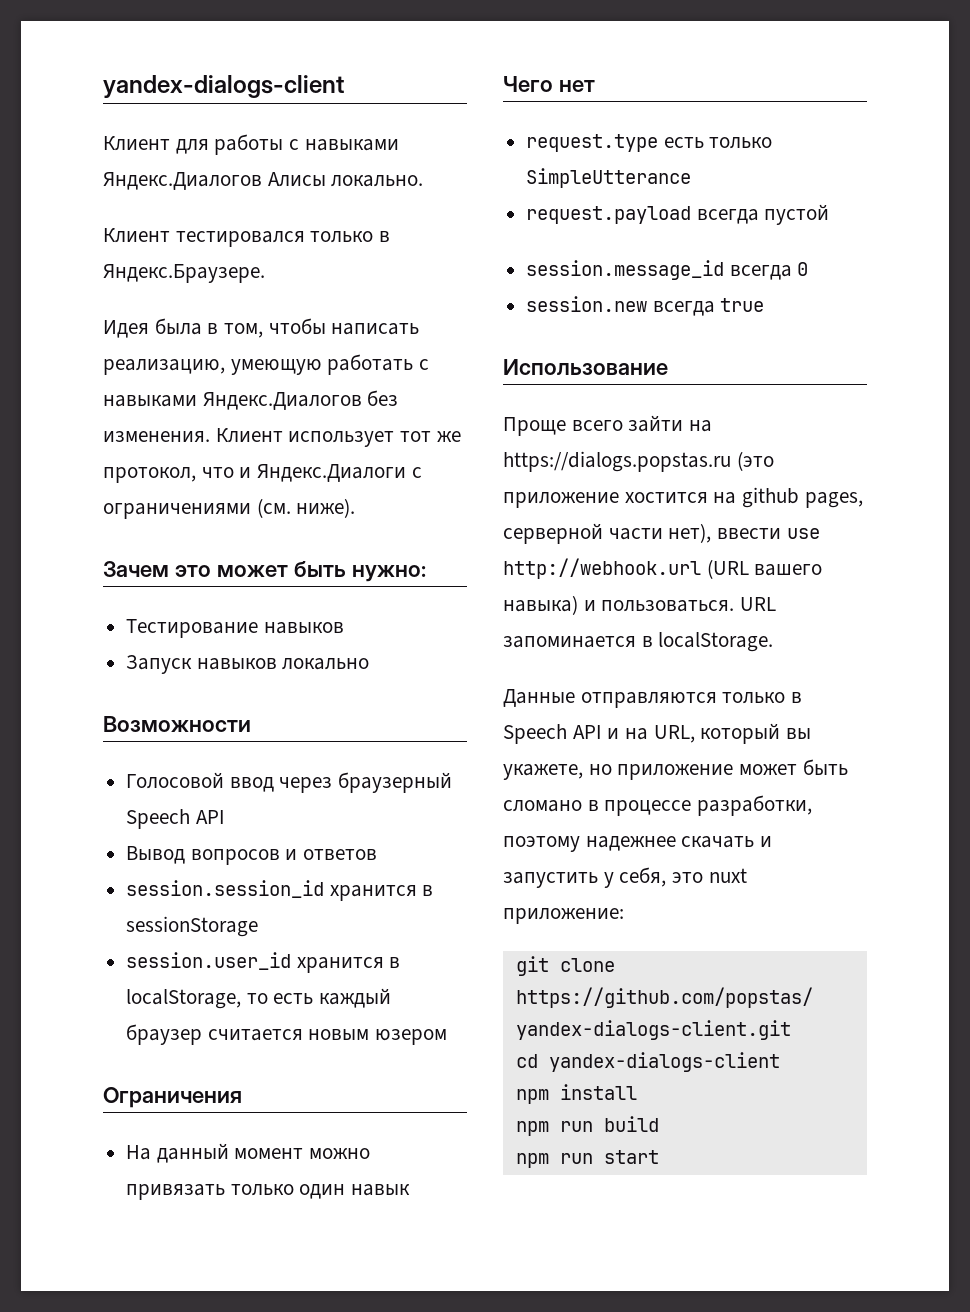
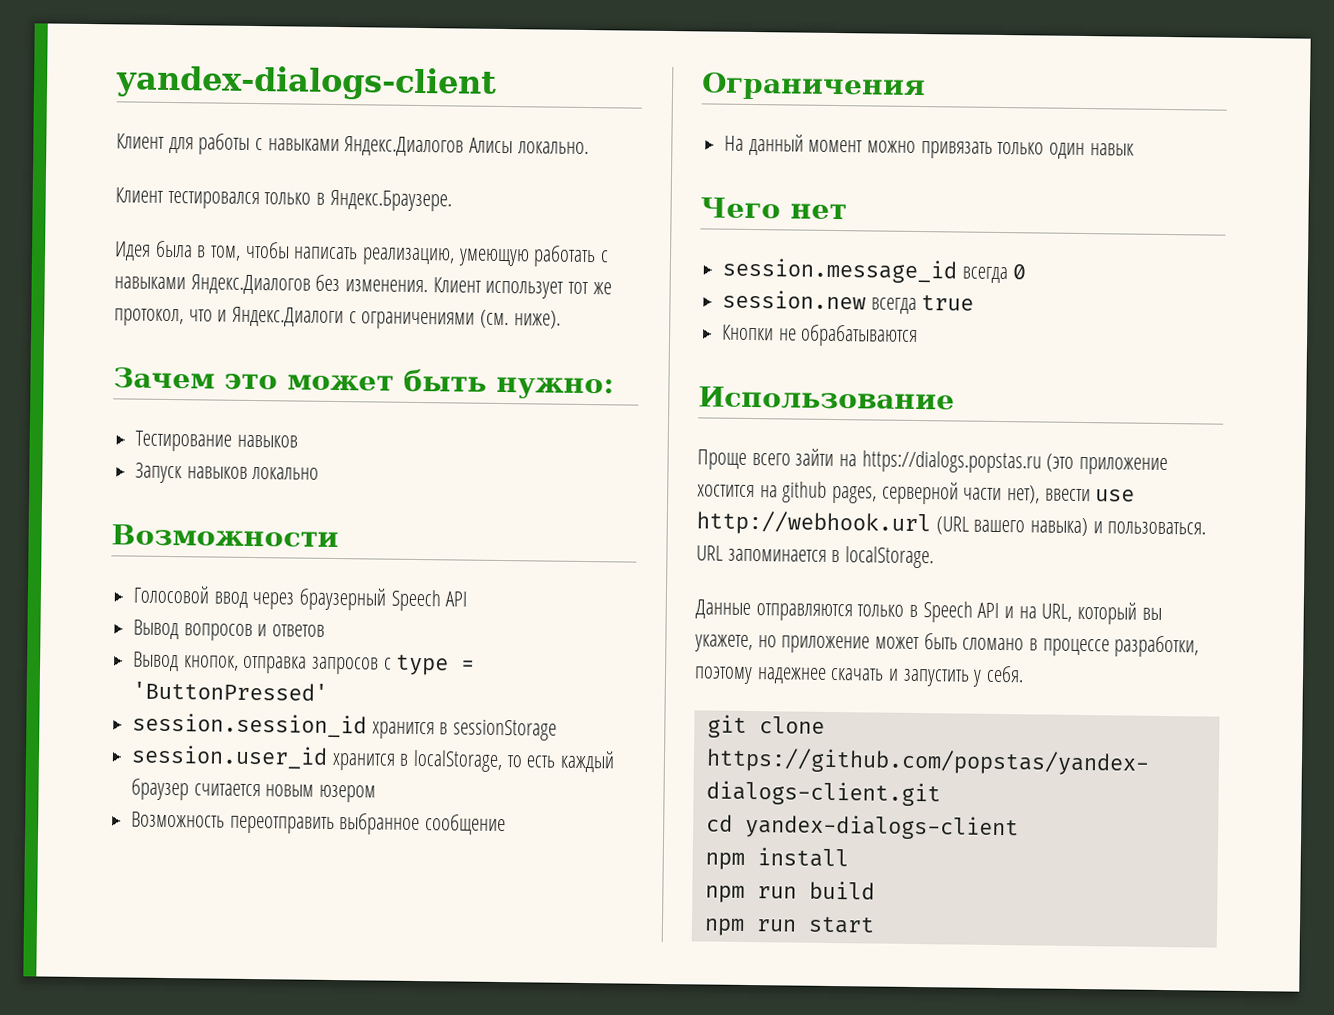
(378, 854) none -> [132,651,476,676] [132,681,329,701] // Вывод кнопок, отправка запросов с type = 'ButtonPressed'
(448, 1037) none -> [131,811,507,836] // Возможность переотправить выбранное сообщение
[526,134,773,152] [526,168,692,188] [526,204,830,225] // request.type есть только SimpleUtterance // request.payload всегда пустой -> (847, 211) none
(765, 305) none -> [722,324,919,348] // Кнопки не обрабатываются
[619,867,747,887] [503,908,624,924] себя, это nuxt приложение: -> [986,665,1025,683] себя.

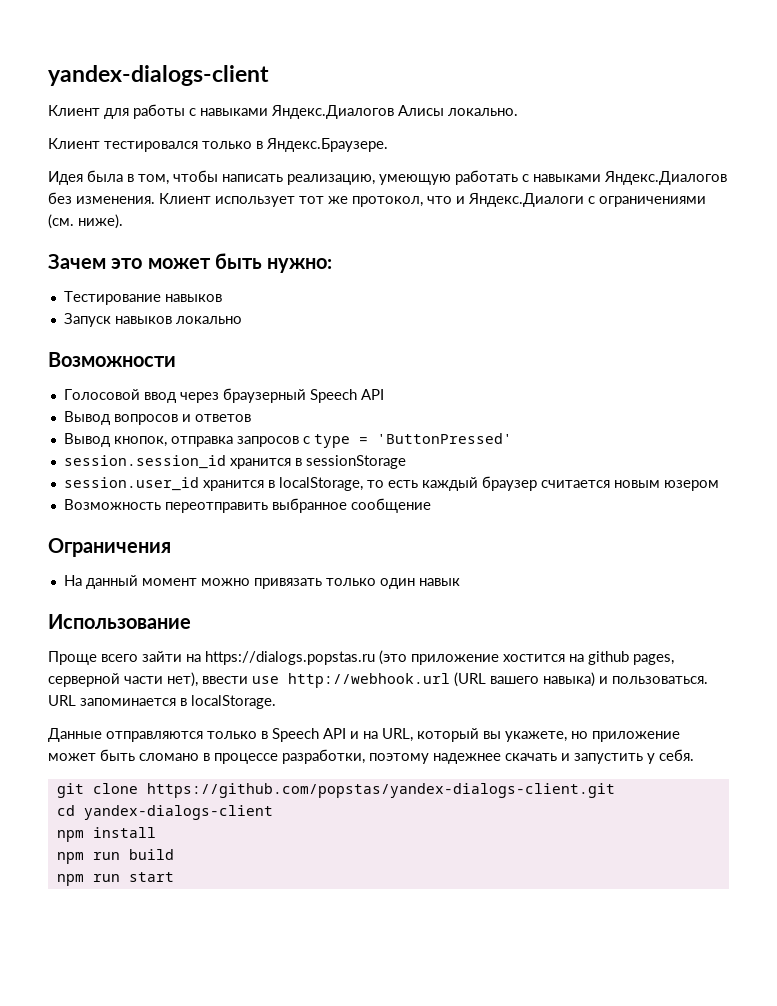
[700,197,847,220] [722,257,1027,284] [722,289,975,314] [722,324,919,348] // Чего нет // session.message_id всегда 0 // session.new всегда true // Кнопки не обрабатываются -> (460, 582) none

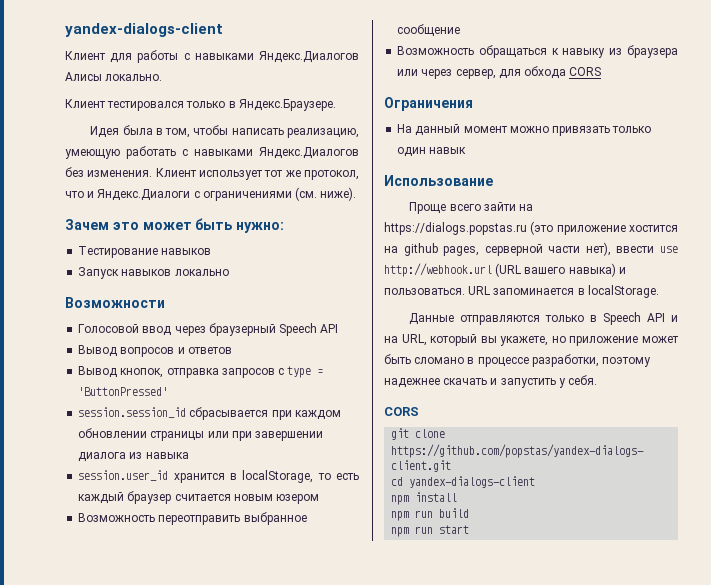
[229,455,406,469] хранится в sessionStorage -> [189,407,341,420] [78,428,324,441] [78,452,189,462] сбрасывается при каждом обновлении страницы или при завершении диалога из навыка
(431, 505) none -> [397,45,678,58] [397,66,602,79] // Возможность обращаться к навыку из браузера или через сервер, для обхода CORS
(694, 755) none -> [384,407,419,416] // CORS

